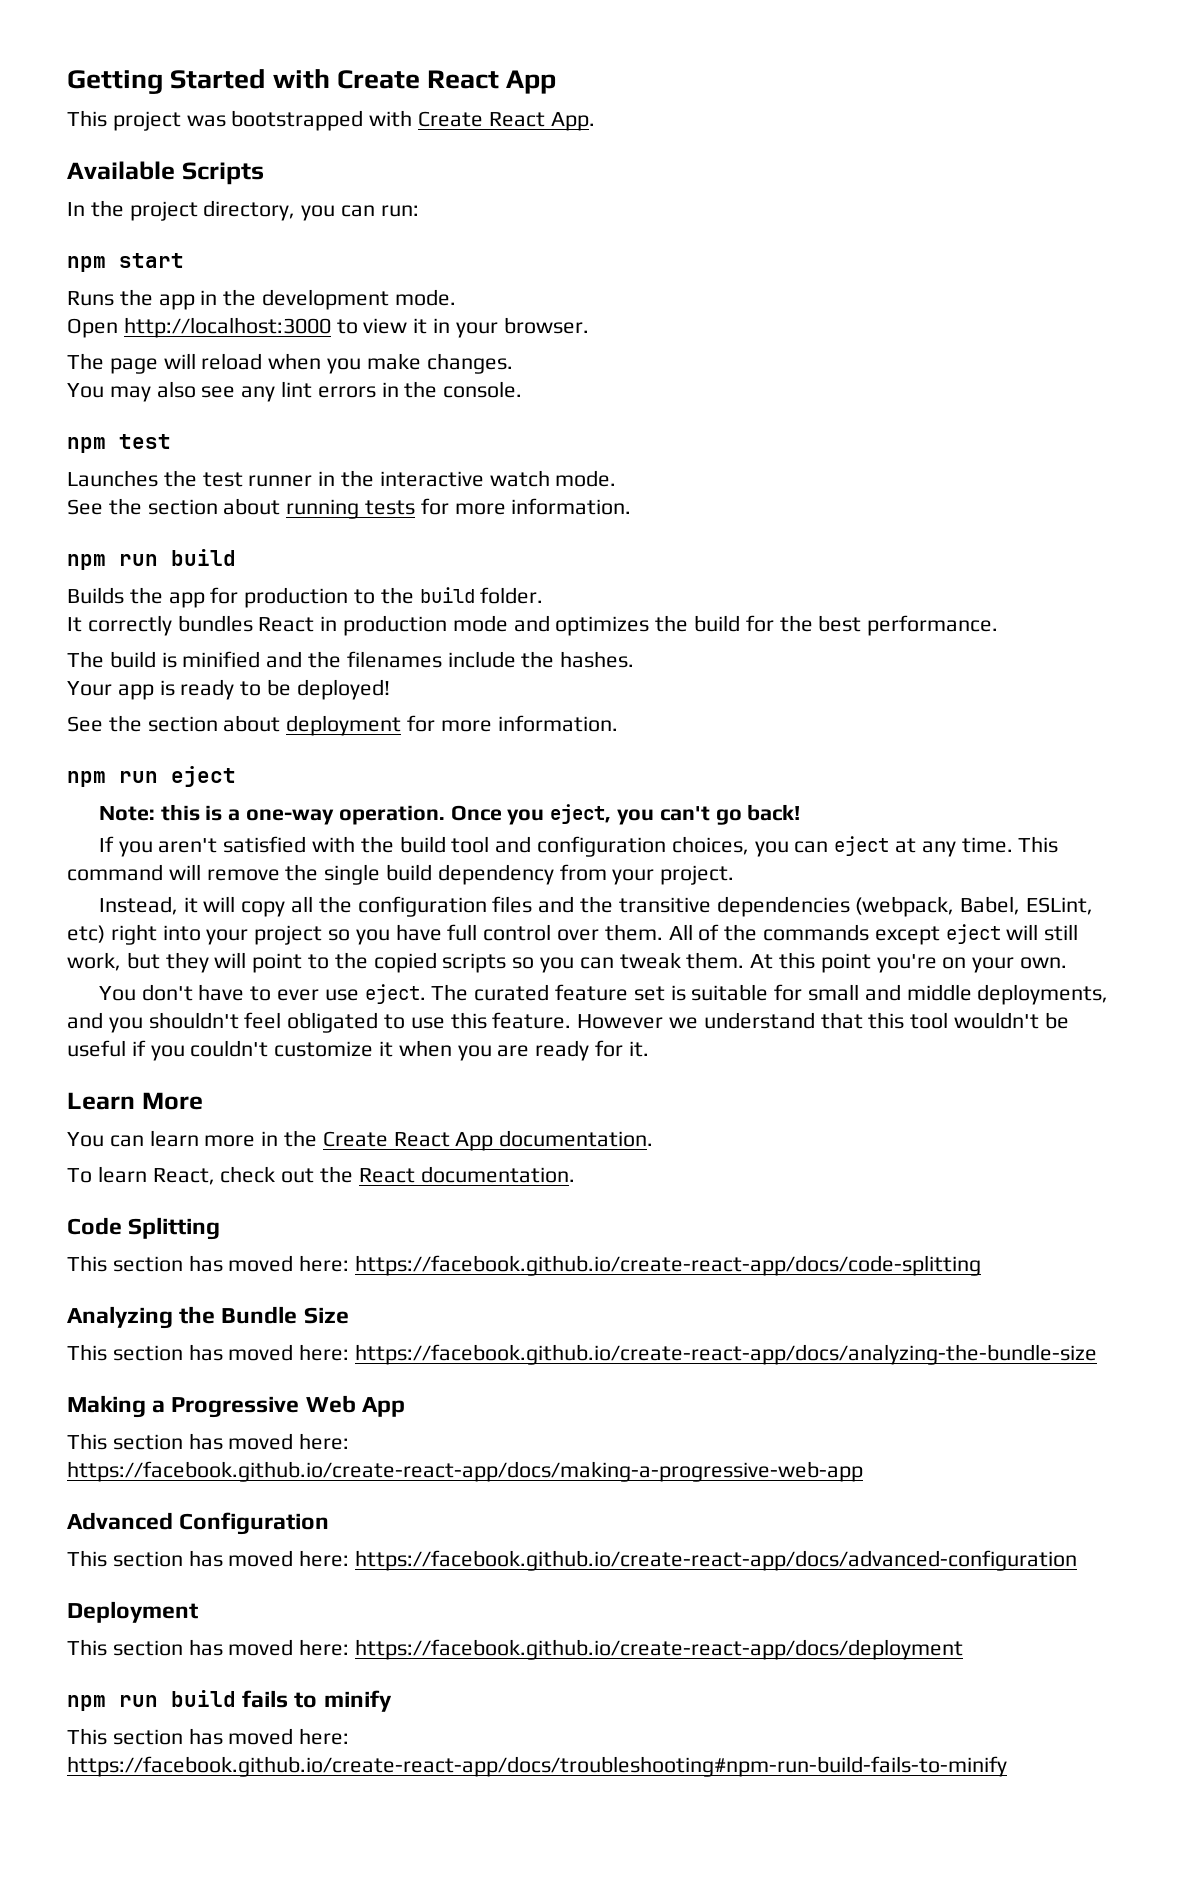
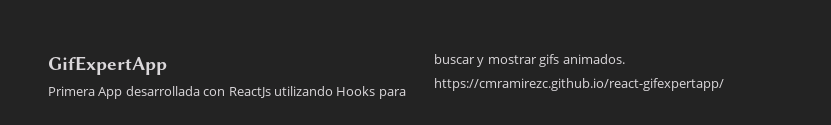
[67,69,557,94] [67,110,595,131] [67,161,264,185] [67,200,419,221] [67,253,184,272] [67,289,456,310] [67,317,589,338] [67,353,513,374] [67,381,523,402] [67,434,171,453] [67,470,617,487] [67,498,632,519] [67,549,236,570] [67,587,544,608] [67,615,999,636] [67,651,635,668] [67,679,390,700] [67,715,618,736] [67,766,236,787] [98,804,801,825] [98,836,1059,857] [67,864,735,885] [98,896,1094,917] [67,924,1079,945] [67,952,1068,973] [98,984,1109,1005] [67,1012,1069,1033] [67,1040,649,1061] [67,1092,203,1110] [67,1130,654,1151] [67,1166,575,1185] [67,1217,221,1240] [67,1255,982,1276] [67,1306,349,1329] [67,1344,1098,1365] [67,1395,405,1418] [67,1433,350,1450] [67,1461,863,1482] [67,1512,330,1535] [67,1550,1078,1571] [67,1601,198,1623] [67,1639,964,1660] [67,1690,392,1712] [67,1728,350,1745] [67,1756,1007,1777] Getting Started with Create React App // This project was bootstrapped with Create React App. // Available Scripts // In the project directory, you can run: // npm start // Runs the app in the development mode. // Open http://localhost:3000 to view it in your browser. // The page will reload when you make changes. // You may also see any lint errors in the console. // npm test // Launches the test runner in the interactive watch mode. // See the section about running tests for more information. // npm run build // Builds the app for production to the build folder. // It correctly bundles React in production mode and optimizes the build for the best performance. // The build is minified and the filenames include the hashes. // Your app is ready to be deployed! // See the section about deployment for more information. // npm run eject // Note: this is a one-way operation. Once you eject, you can't go back! // If you aren't satisfied with the build tool and configuration choices, you can eject at any time. This command will remove the single build dependency from your project. // Instead, it will copy all the configuration files and the transitive dependencies (webpack, Babel, ESLint, etc) right into your project so you have full control over them. All of the commands except eject will still work, but they will point to the copied scripts so you can tweak them. At this point you're on your own. // You don't have to ever use eject. The curated feature set is suitable for small and middle deployments, and you shouldn't feel obligated to use this feature. However we understand that this tool wouldn't be useful if you couldn't customize it when you are ready for it. // Learn More // You can learn more in the Create React App documentation. // To learn React, check out the React documentation. // Code Splitting // This section has moved here: https://facebook.github.io/create-react-app/docs/code-splitting // Analyzing the Bundle Size // This section has moved here: https://facebook.github.io/create-react-app/docs/analyzing-the-bundle-size // Making a Progressive Web App // This section has moved here: https://facebook.github.io/create-react-app/docs/making-a-progressive-web-app // Advanced Configuration // This section has moved here: https://facebook.github.io/create-react-app/docs/advanced-configuration // Deployment // This section has moved here: https://facebook.github.io/create-react-app/docs/deployment // npm run build fails to minify // This section has moved here: https://facebook.github.io/create-react-app/docs/troubleshooting#npm-run-build-fails-to-minify -> [48,56,167,75] [48,86,406,99] [434,54,625,67] [434,78,724,91] GifExpertApp // Primera App desarrollada con ReactJs utilizando Hooks para buscar y mostrar gifs animados. // https://cmramirezc.github.io/react-gifexpertapp/

